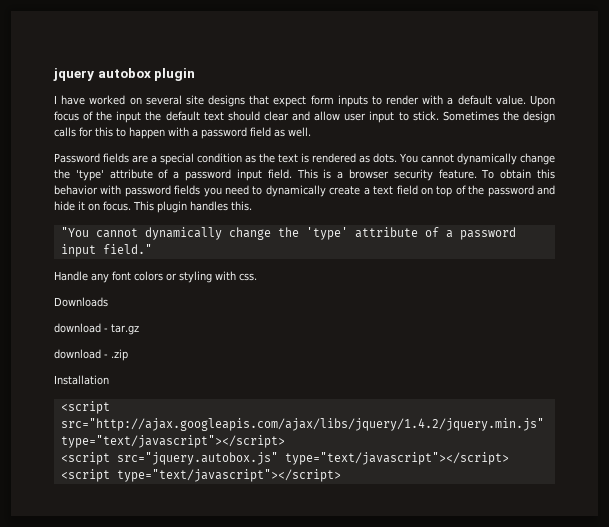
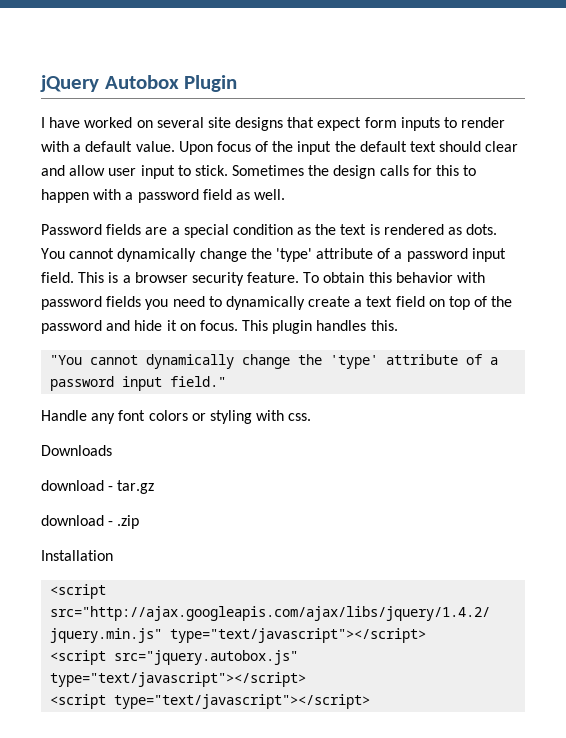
[53,68,196,81] jquery autobox plugin -> [40,75,238,92] jQuery Autobox Plugin

